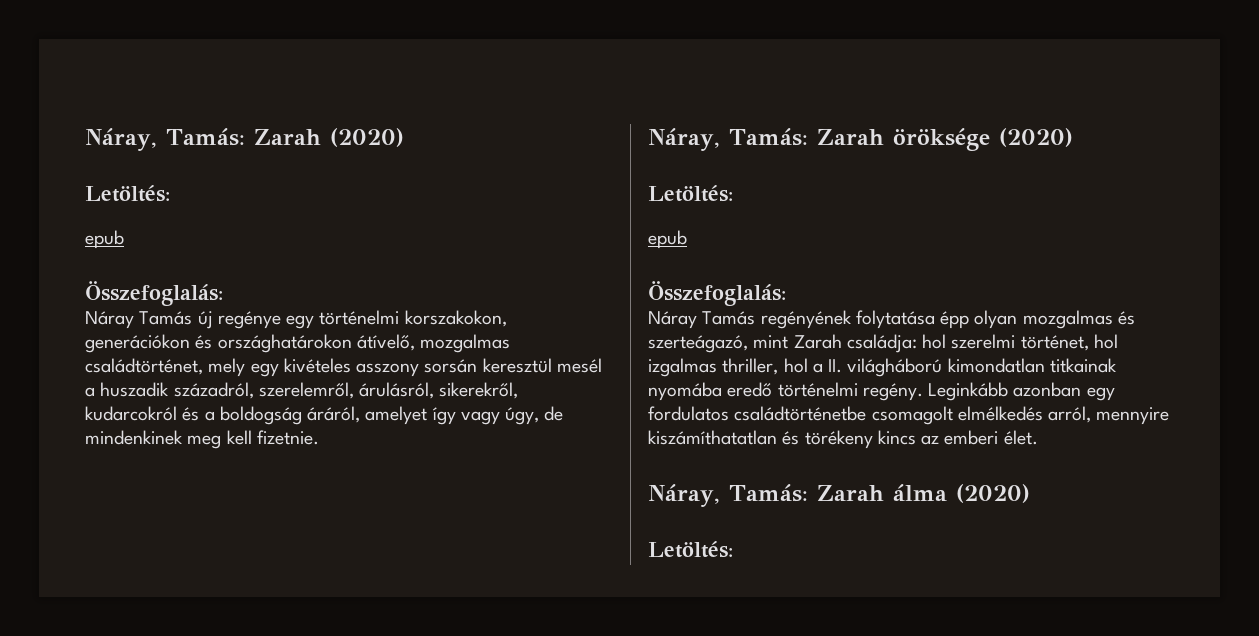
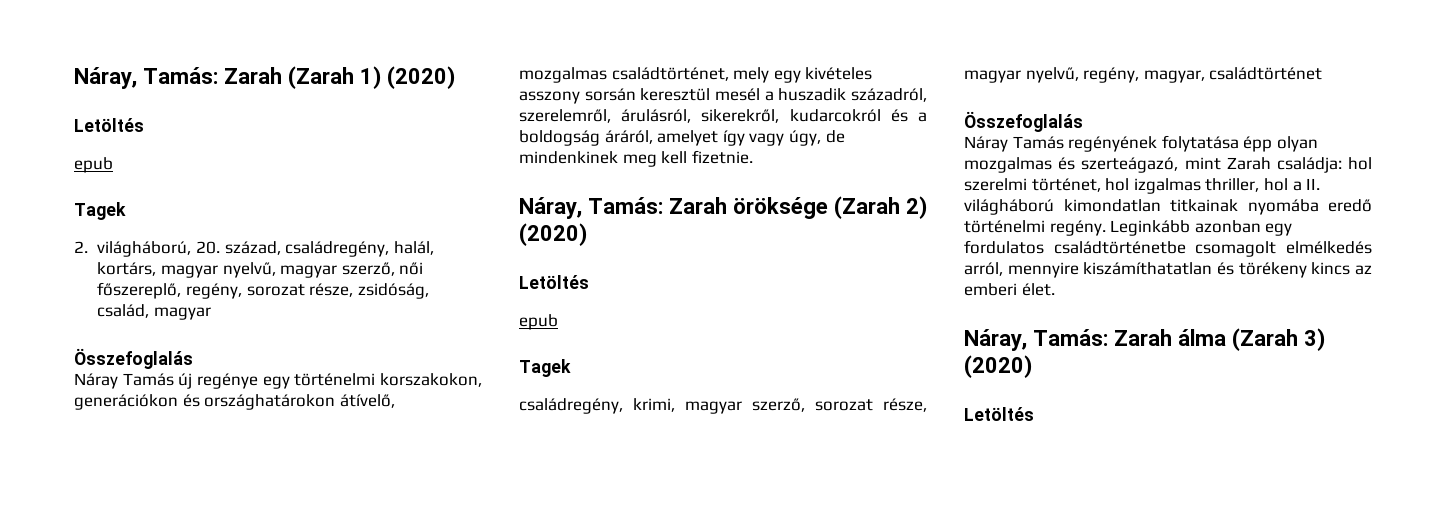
[85,128,404,151] [85,185,170,202] [85,230,124,249] [85,281,223,306] Náray, Tamás: Zarah (2020) // Letöltés: // epub // Összefoglalás: -> [74,66,455,89] [74,118,144,132] [74,157,113,173] [74,202,126,220] [74,241,434,257] [97,262,424,278] [97,282,429,299] [97,304,212,320] [74,348,193,369] Náray, Tamás: Zarah (Zarah 1) (2020) // Letöltés // epub // Tagek // 2. világháború, 20. század, családregény, halál, kortárs, magyar nyelvű, magyar szerző, női főszereplő, regény, sorozat része, zsidóság, család, magyar // Összefoglalás
[998,128,1073,147] [648,185,733,202] [648,230,687,249] [648,281,786,306] (2020) // Letöltés: // epub // Összefoglalás: -> [833,196,927,219] [519,223,587,246] [519,275,589,289] [519,314,558,330] [519,359,571,377] [519,398,927,414] [964,67,1323,83] [964,111,1083,132] (Zarah 2) (2020) // Letöltés // epub // Tagek // családregény, krimi, magyar szerző, sorozat része, magyar nyelvű, regény, magyar, családtörténet // Összefoglalás
[955,484,1030,503] [648,541,733,558] (2020) // Letöltés: -> [1231,328,1325,351] [964,355,1032,378] [964,407,1034,421] (Zarah 3) (2020) // Letöltés

